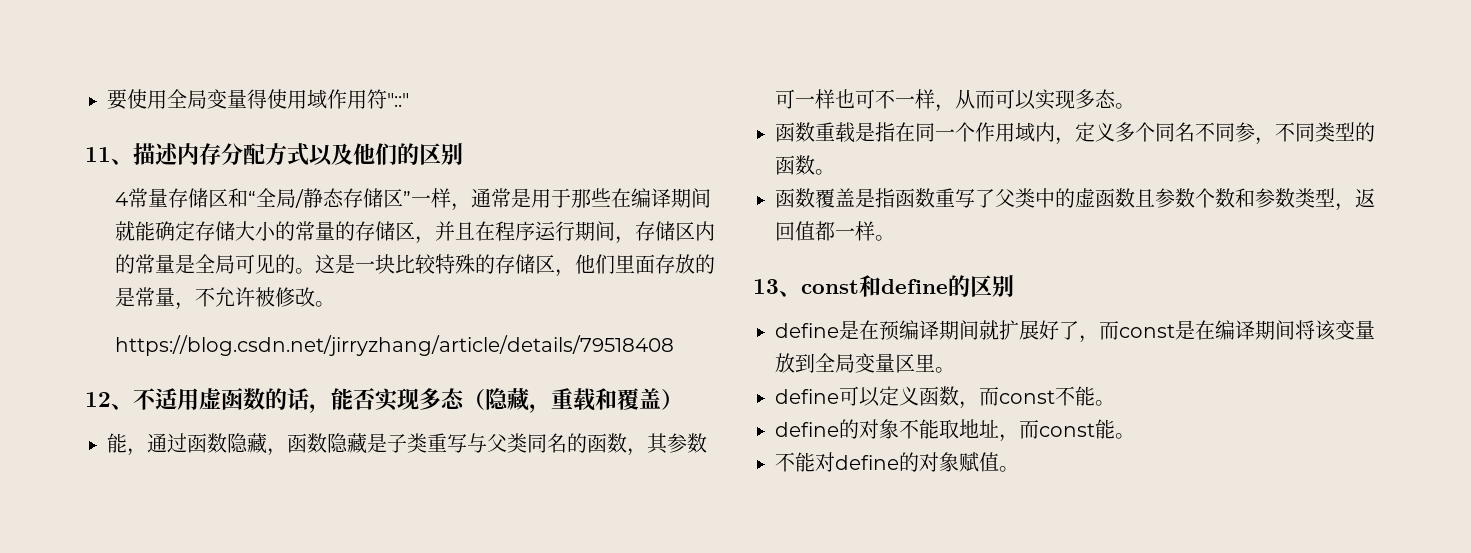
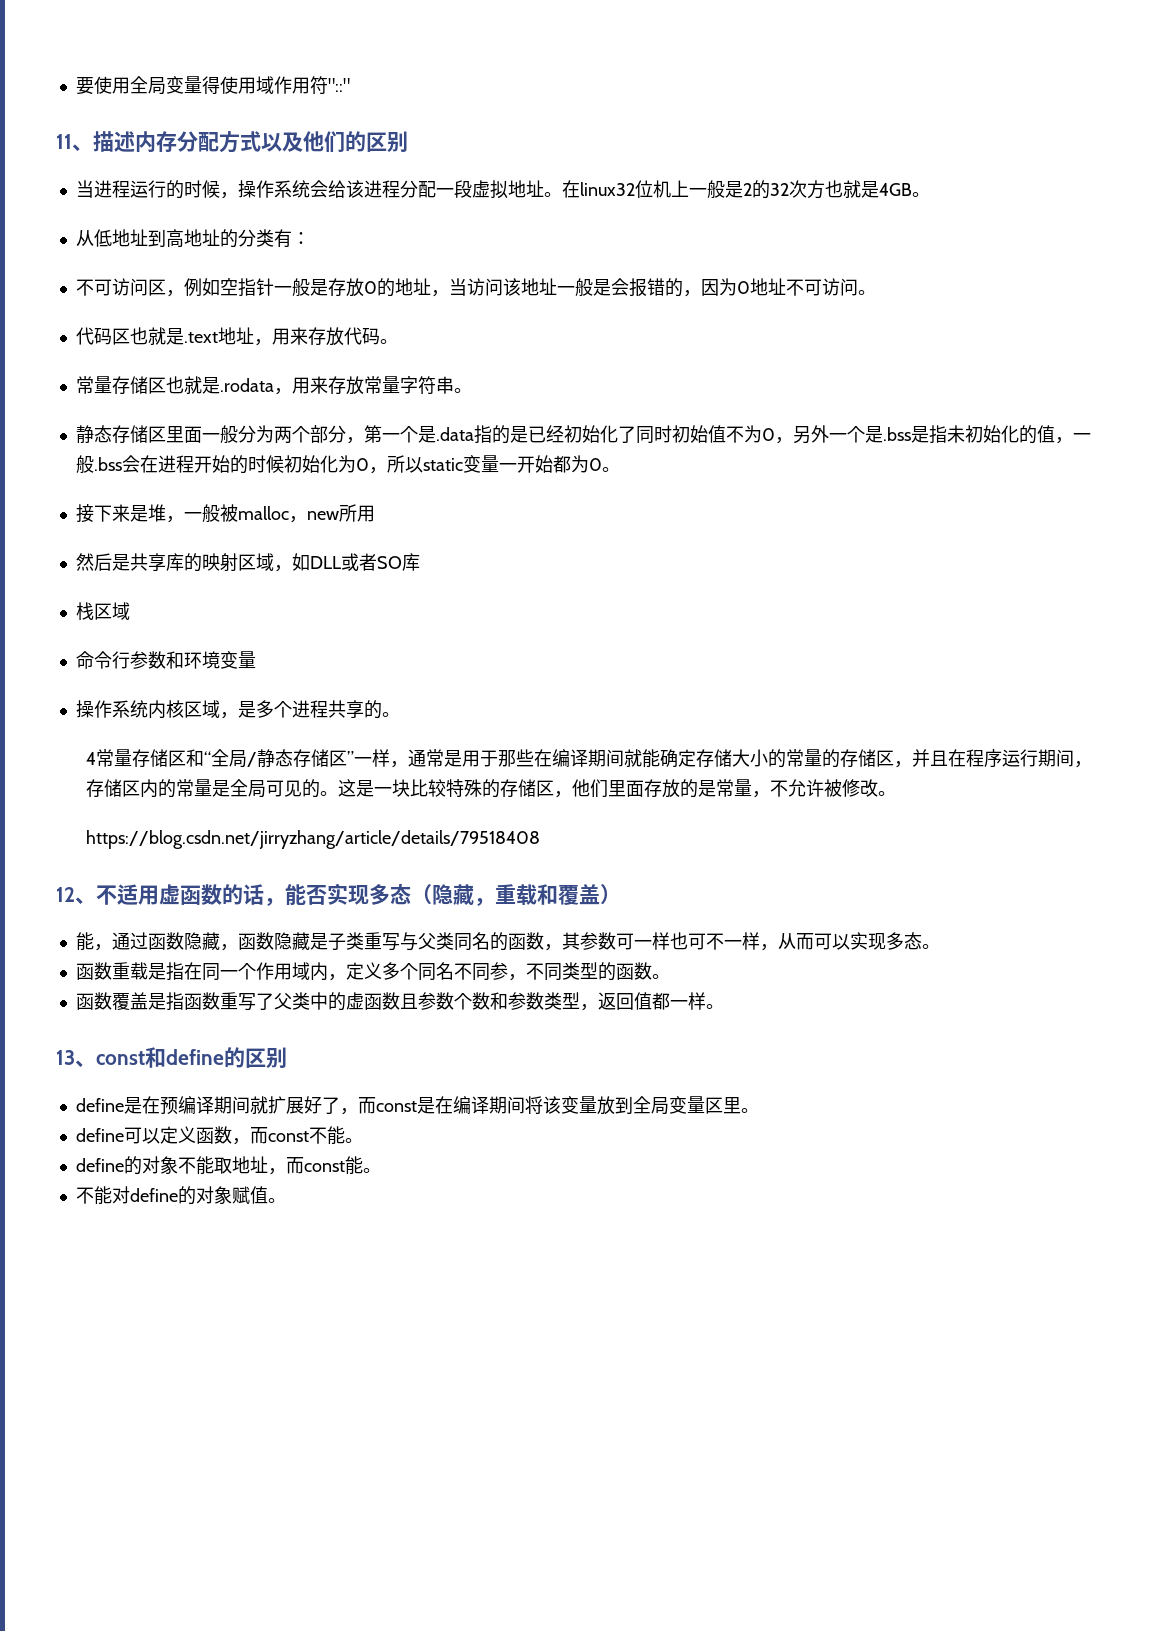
(463, 154) none -> [75,180,930,199] [75,229,310,248] [75,278,876,297] [75,327,398,346] [75,376,472,395] [75,425,1091,444] [75,455,620,474] [75,504,375,523] [75,553,420,572] [75,602,130,620] [75,651,256,669] [75,700,400,719] // 当进程运行的时候，操作系统会给该进程分配一段虚拟地址。在linux32位机上一般是2的32次方也就是4GB。 // 从低地址到高地址的分类有： // 不可访问区，例如空指针一般是存放0的地址，当访问该地址一般是会报错的，因为0地址不可访问。 // 代码区也就是.text地址，用来存放代码。 // 常量存储区也就是.rodata，用来存放常量字符串。 // 静态存储区里面一般分为两个部分，第一个是.data指的是已经初始化了同时初始值不为0，另外一个是.bss是指未初始化的值，一般.bss会在进程开始的时候初始化为0，所以static变量一开始都为0。 // 接下来是堆，一般被malloc，new所用 // 然后是共享库的映射区域，如DLL或者SO库 // 栈区域 // 命令行参数和环境变量 // 操作系统内核区域，是多个进程共享的。

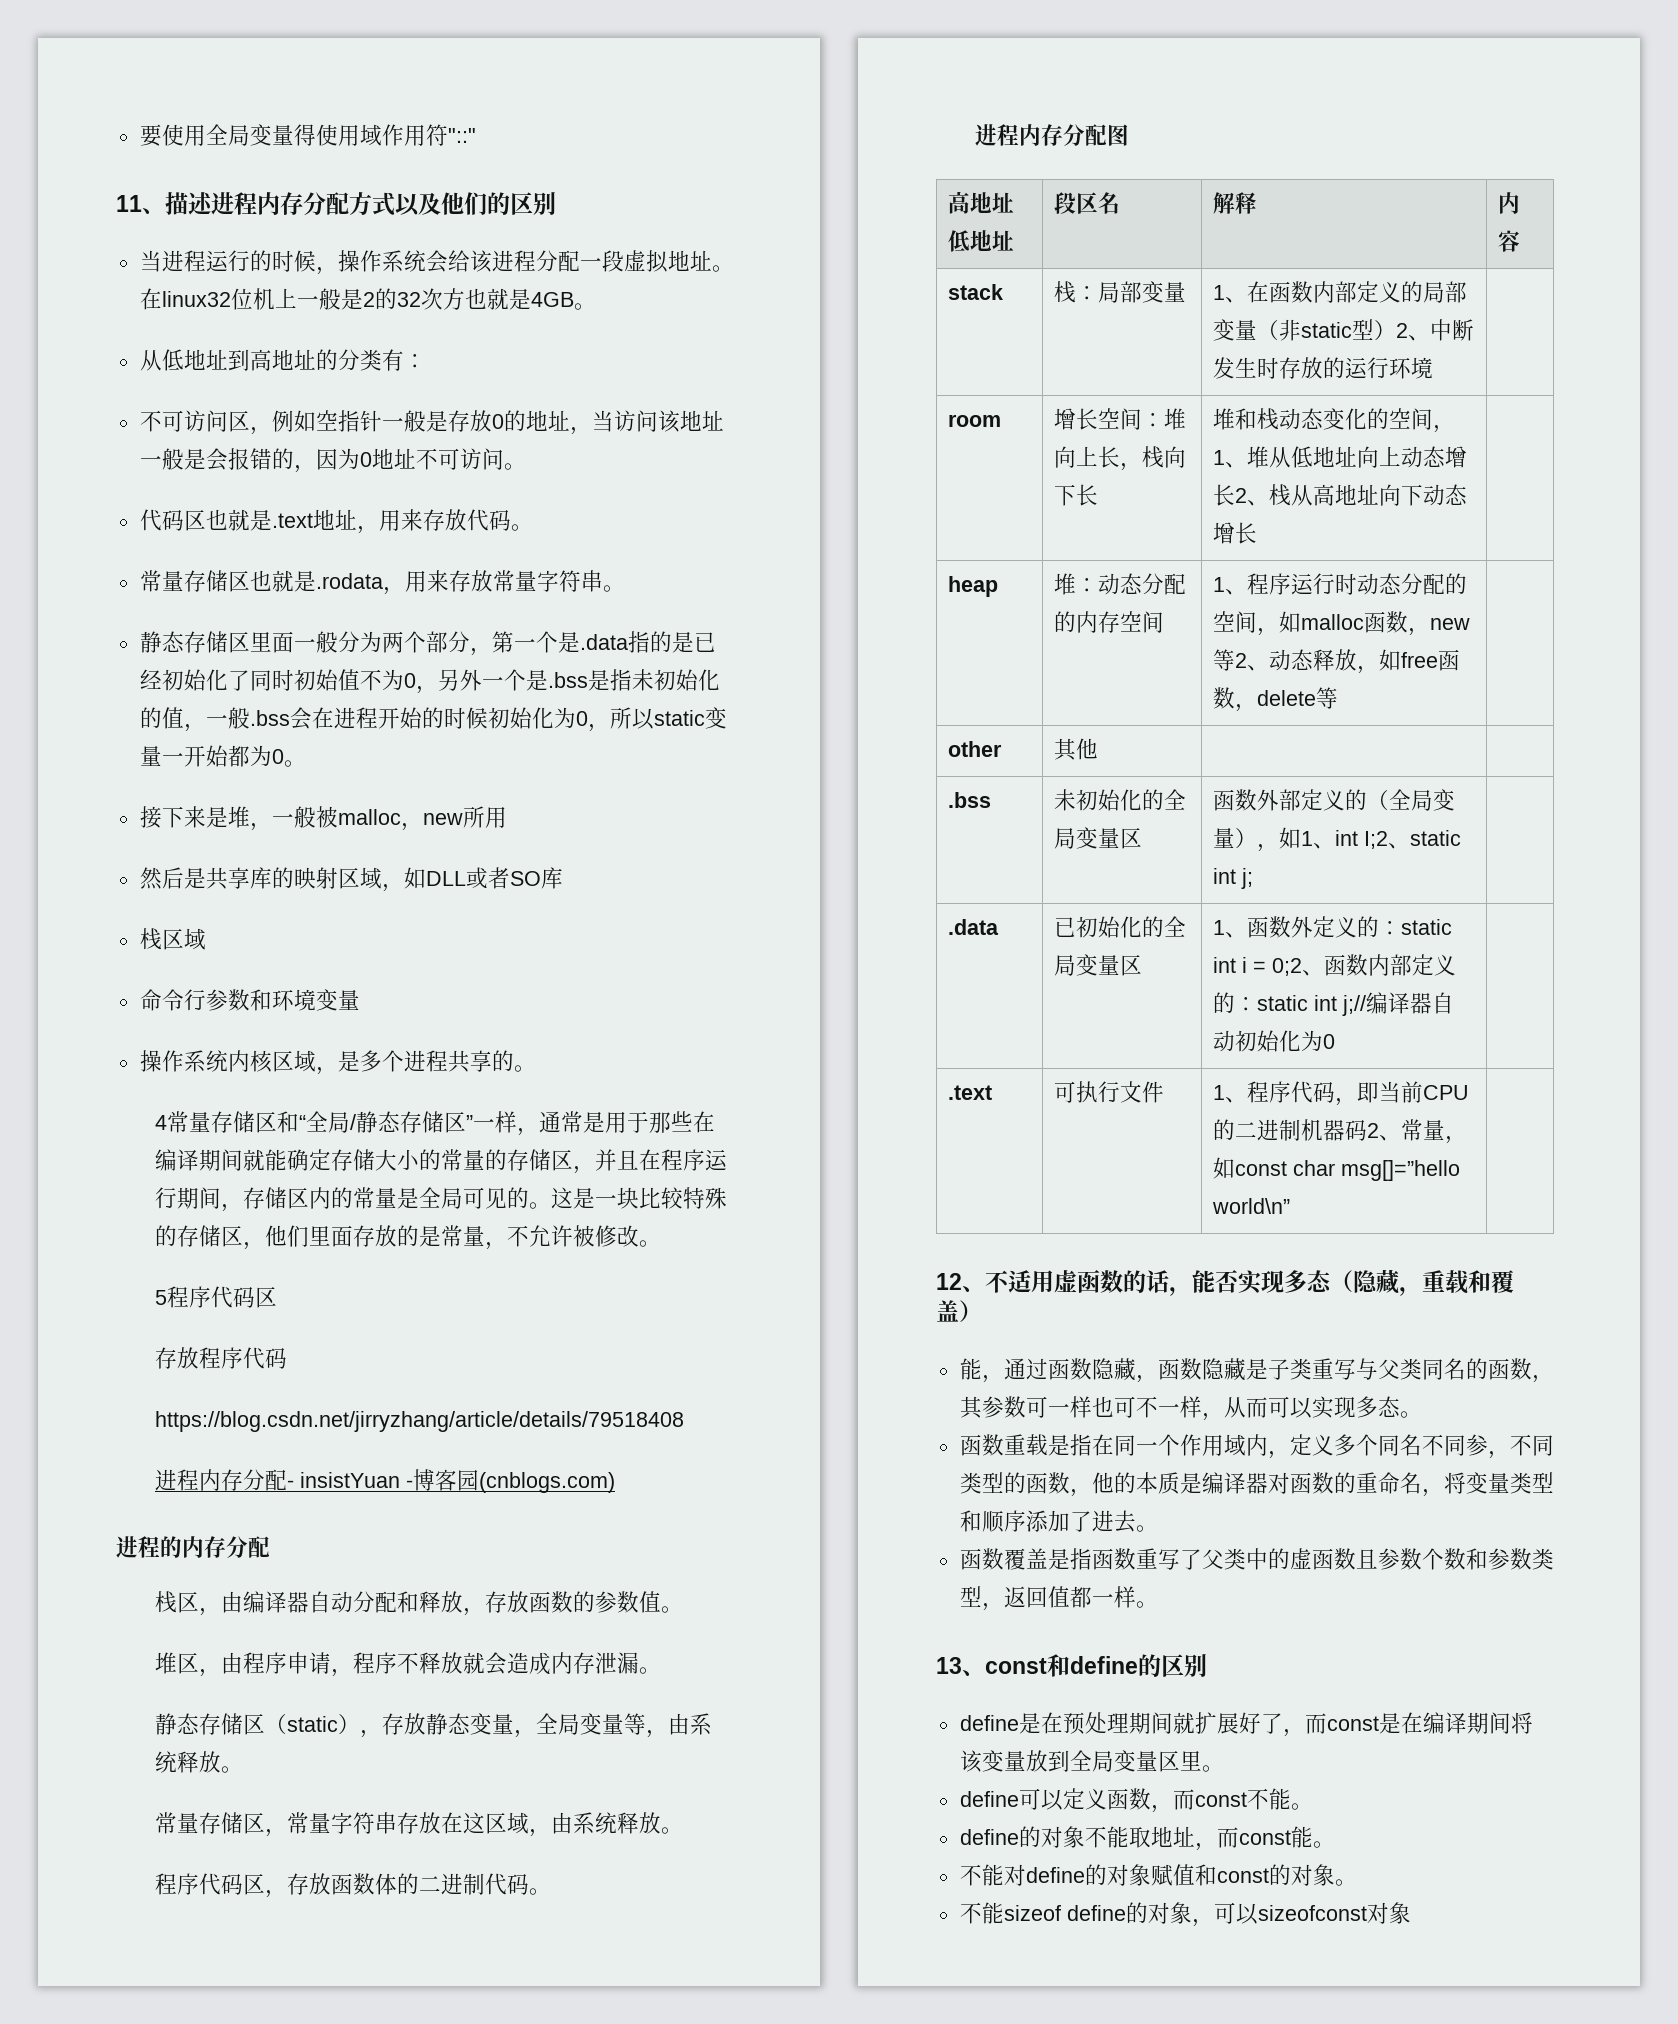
(135, 141) none -> [211,192,257,215] 进程
[86,830,541,849] https://blog.csdn.net/jirryzhang/article/details/79518408 -> [155,1286,278,1308] [155,1347,288,1369] [155,1411,685,1432] [155,1469,616,1493] [116,1536,270,1558] [155,1591,684,1616] [155,1652,662,1677] [155,1713,713,1738] [155,1751,244,1773] [155,1812,684,1837] [155,1873,552,1898] [975,124,1130,146] [948,191,1015,214] [948,230,1015,252] [1054,192,1121,214] [1213,192,1258,214] [1498,192,1521,214] [1498,230,1521,252] [948,284,1004,300] [1054,281,1187,303] [1213,281,1468,303] [1213,319,1475,341] [1213,357,1434,379] [948,414,1002,427] [1054,408,1187,430] [1054,446,1187,471] [1054,484,1099,506] [1213,408,1456,433] [1213,446,1468,468] [1213,484,1468,506] [1213,522,1258,544] [948,576,999,597] [1054,573,1187,595] [1054,611,1165,633] [1213,573,1468,595] [1213,611,1471,636] [1213,649,1461,674] [1213,687,1339,712] [948,741,1003,757] [1054,738,1099,761] [948,792,992,808] [1054,789,1187,811] [1054,827,1143,849] [1213,789,1456,811] [1213,827,1462,852] [1213,868,1254,889] [948,919,1000,935] [1054,916,1187,938] [1054,954,1143,976] [1213,916,1453,938] [1213,954,1457,976] [1213,992,1455,1016] [1213,1030,1336,1052] [948,1085,993,1100] [1054,1081,1165,1103] [1213,1081,1470,1106] [1213,1119,1468,1144] [1213,1157,1461,1181] [1212,1198,1291,1214] 5程序代码区 // 存放程序代码 // https://blog.csdn.net/jirryzhang/article/details/79518408 // 进程内存分配- insistYuan -博客园(cnblogs.com) // 进程的内存分配 // 栈区，由编译器自动分配和释放，存放函数的参数值。 // 堆区，由程序申请，程序不释放就会造成内存泄漏。 // 静态存储区（static），存放静态变量，全局变量等，由系统释放。 // 常量存储区，常量字符串存放在这区域，由系统释放。 // 程序代码区，存放函数体的二进制代码。 // 进程内存分配图 // 高地址低地址 | 段区名 | 解释 | 内容 // stack | 栈：局部变量 | 1、在函数内部定义的局部变量（非static型）2、中断发生时存放的运行环境 | // room | 增长空间：堆向上长，栈向下长 | 堆和栈动态变化的空间，1、堆从低地址向上动态增长2、栈从高地址向下动态增长 | // heap | 堆：动态分配的内存空间 | 1、程序运行时动态分配的空间，如malloc函数，new等2、动态释放，如free函数，delete等 | // other | 其他 | | // .bss | 未初始化的全局变量区 | 函数外部定义的（全局变量），如1、int I;2、static int j; | // .data | 已初始化的全局变量区 | 1、函数外定义的：static int i = 0;2、函数内部定义的：static int j;//编译器自动初始化为0 | // .text | 可执行文件 | 1、程序代码，即当前CPU的二进制机器码2、常量，如const char msg[]=”hello world\n” |
(652, 971) none -> [1069,1472,1554,1497] [959,1510,1136,1533] ，他的本质是编译器对函数的重命名，将变量类型和顺序添加了进去
[177,1096,214,1114] 编译 -> [1084,1712,1129,1734] 处理
[267,1198,286,1203] 。 -> [1194,1864,1357,1886] [959,1902,1411,1927] 和const的对象。 // 不能sizeof define的对象，可以sizeofconst对象

